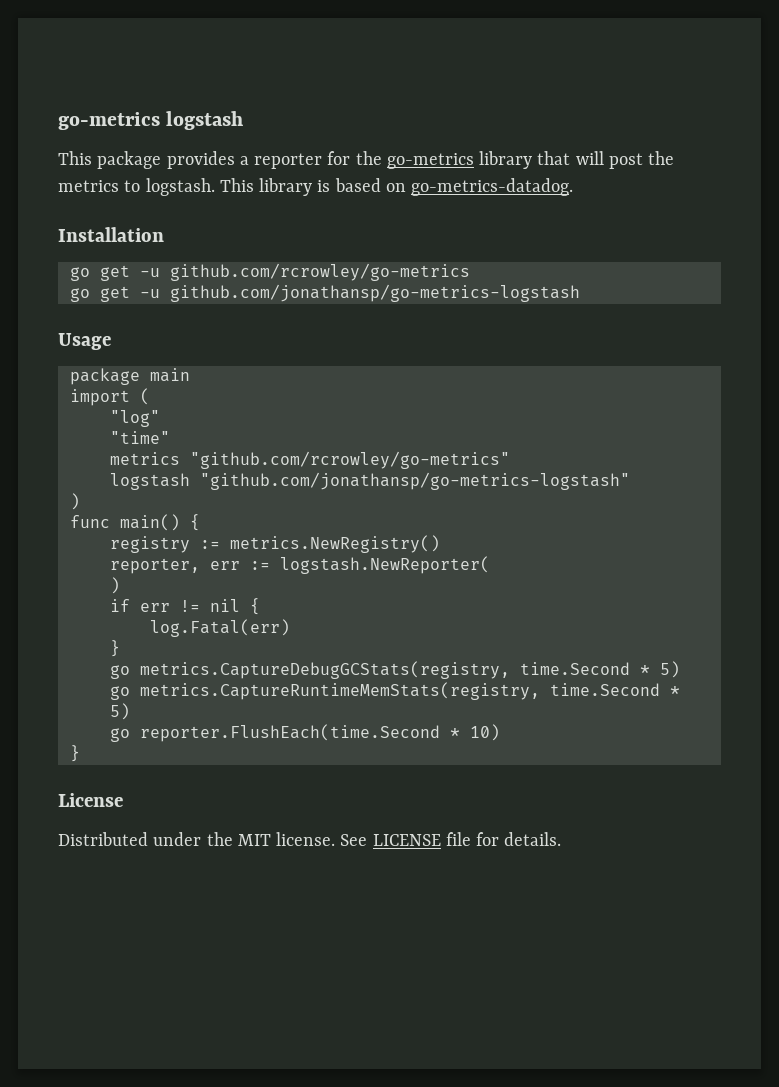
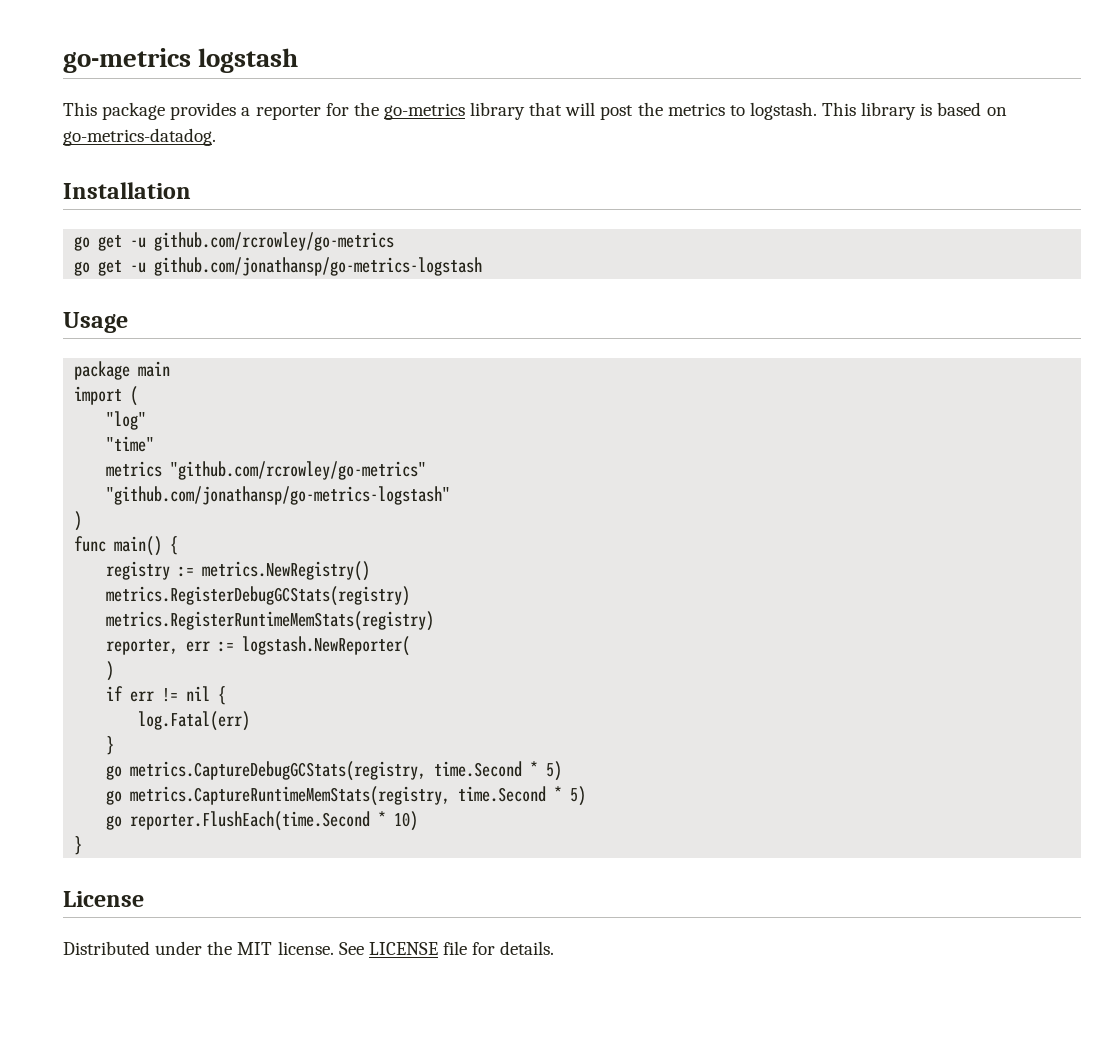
[109,473,190,490] logstash -> (427, 470) none
(440, 544) none -> [106,586,411,606] [106,611,435,631] // metrics.RegisterDebugGCStats(registry) // metrics.RegisterRuntimeMemStats(registry)

